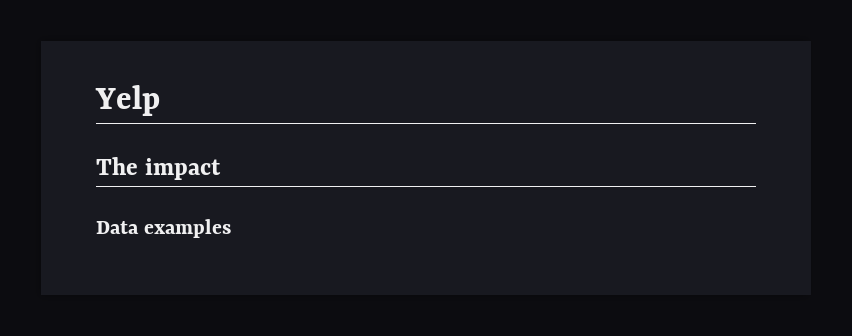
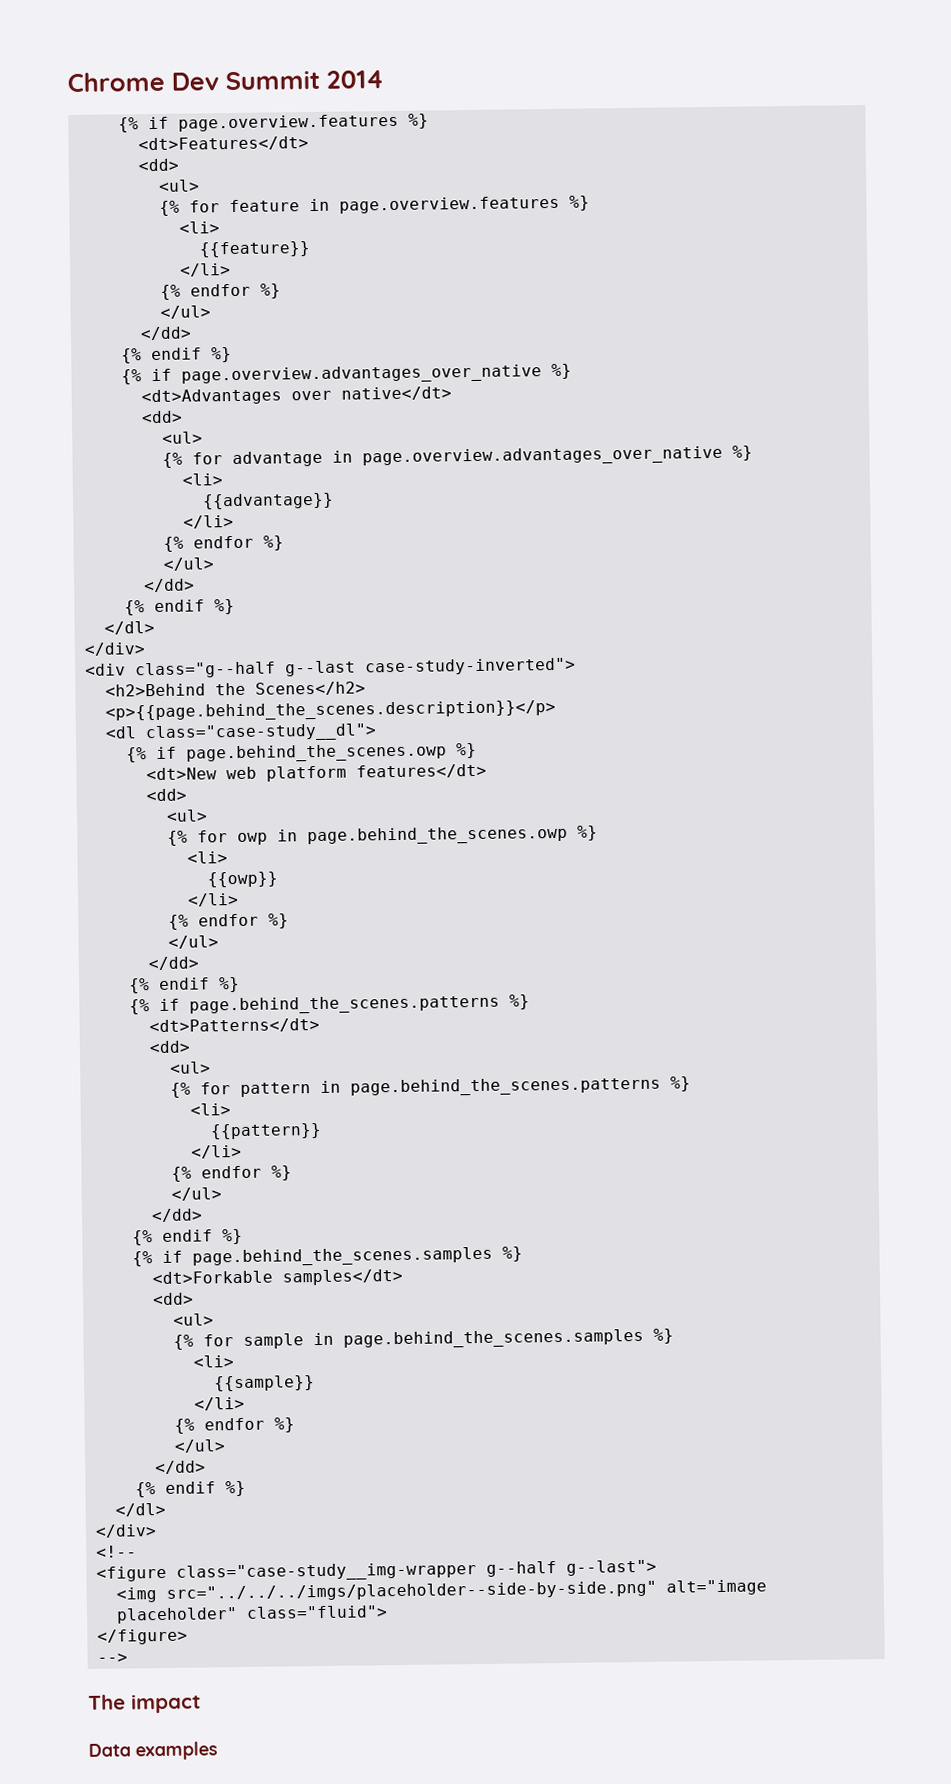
[95,85,160,116] Yelp -> [67,70,384,93] [117,113,429,133] [137,136,309,152] [137,158,179,172] [158,179,200,192] [158,195,590,216] [178,221,220,234] [198,241,310,258] [179,263,231,277] [159,283,281,300] [159,305,211,319] [139,326,192,341] [120,347,232,364] [120,363,572,385] [140,386,452,406] [140,410,183,424] [161,431,203,444] [161,445,753,468] [181,473,223,486] [201,492,334,510] [182,515,234,529] [162,535,284,552] [162,557,214,571] [143,578,195,593] [123,599,235,616] [103,621,155,635] [83,642,145,656] [84,657,576,679] [104,681,366,697] [104,699,556,722] [104,723,377,743] [125,742,477,763] [145,763,487,782] [145,788,187,802] [165,809,208,822] [166,825,598,846] [186,851,228,864] [206,871,278,888] [186,892,239,907] [167,913,289,930] [167,935,219,949] [147,956,199,971] [128,976,240,994] [128,994,530,1015] [148,1017,320,1034] [148,1040,190,1054] [169,1061,211,1074] [169,1076,691,1098] [189,1103,231,1116] [209,1122,322,1140] [190,1144,242,1159] [170,1165,292,1182] [170,1187,222,1201] [150,1208,203,1223] [131,1228,243,1246] [131,1246,523,1267] [151,1268,403,1286] [152,1292,194,1306] [172,1313,214,1326] [172,1328,674,1350] [192,1355,234,1368] [213,1375,315,1392] [193,1396,245,1411] [173,1417,295,1434] [173,1439,226,1453] [154,1460,206,1475] [134,1480,246,1498] [114,1502,166,1517] [94,1524,157,1538] [95,1545,137,1558] [95,1559,657,1582] [115,1579,767,1603] [115,1605,388,1624] [96,1628,188,1645] [96,1653,128,1663] Chrome Dev Summit 2014 // {% if page.overview.features %} // <dt>Features</dt> // <dd> // <ul> // {% for feature in page.overview.features %} // <li> // {{feature}} // </li> // {% endfor %} // </ul> // </dd> // {% endif %} // {% if page.overview.advantages_over_native %} // <dt>Advantages over native</dt> // <dd> // <ul> // {% for advantage in page.overview.advantages_over_native %} // <li> // {{advantage}} // </li> // {% endfor %} // </ul> // </dd> // {% endif %} // </dl> // </div> // <div class="g--half g--last case-study-inverted"> // <h2>Behind the Scenes</h2> // <p>{{page.behind_the_scenes.description}}</p> // <dl class="case-study__dl"> // {% if page.behind_the_scenes.owp %} // <dt>New web platform features</dt> // <dd> // <ul> // {% for owp in page.behind_the_scenes.owp %} // <li> // {{owp}} // </li> // {% endfor %} // </ul> // </dd> // {% endif %} // {% if page.behind_the_scenes.patterns %} // <dt>Patterns</dt> // <dd> // <ul> // {% for pattern in page.behind_the_scenes.patterns %} // <li> // {{pattern}} // </li> // {% endfor %} // </ul> // </dd> // {% endif %} // {% if page.behind_the_scenes.samples %} // <dt>Forkable samples</dt> // <dd> // <ul> // {% for sample in page.behind_the_scenes.samples %} // <li> // {{sample}} // </li> // {% endfor %} // </ul> // </dd> // {% endif %} // </dl> // </div> // <!-- // <figure class="case-study__img-wrapper g--half g--last"> // <img src="../../../imgs/placeholder--side-by-side.png" alt="image placeholder" class="fluid"> // </figure> // -->

